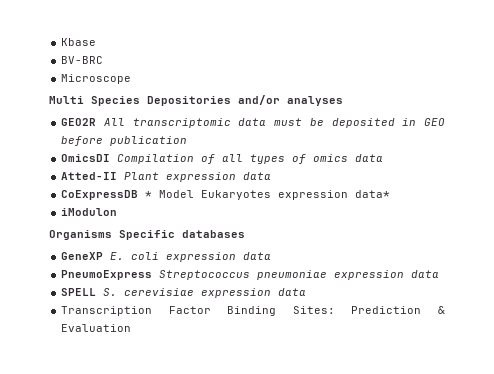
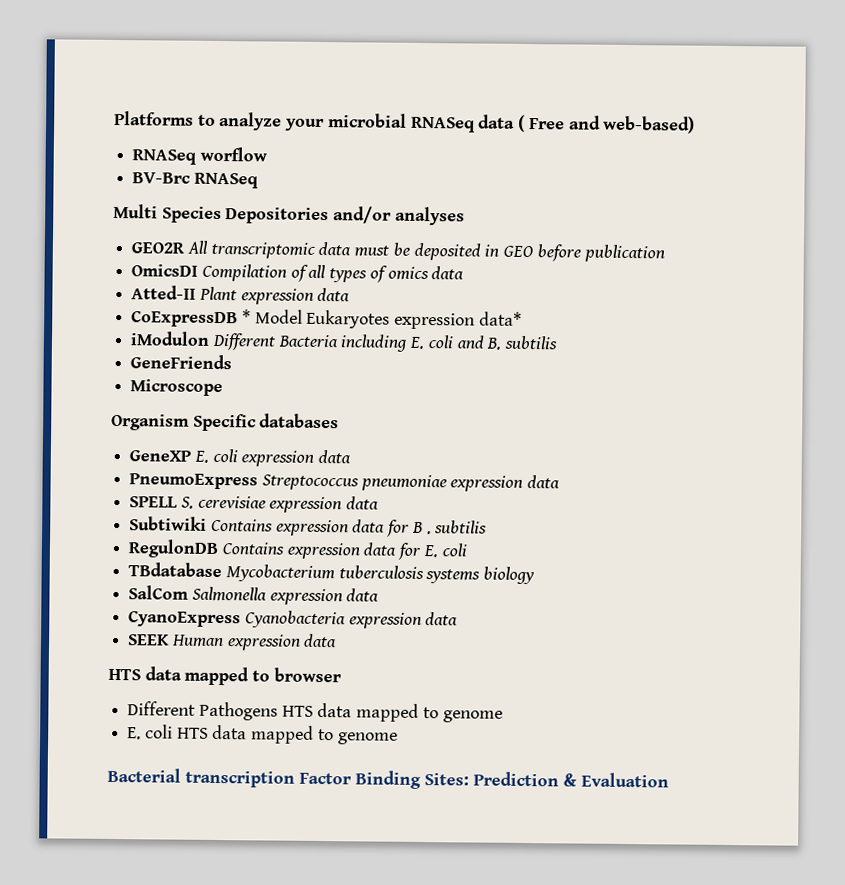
[61,38,97,46] [61,56,104,64] [61,74,132,84] Kbase // BV-BRC // Microscope -> [114,110,696,134] [132,146,267,165] [132,172,258,189] Platforms to analyze your microbial RNASeq data ( Free and web-based) // RNASeq worflow // BV-Brc RNASeq
[49,230,112,240] // Organisms -> [211,332,559,352] [130,354,233,370] [130,379,224,397] [111,413,190,431] Different Bacteria including E. coli and B. subtilis // GeneFriends // Microscope // Organism
[61,306,153,316] Transcription -> [129,516,488,537] [128,539,468,560] [128,562,536,585] [128,585,380,606] [128,610,459,629] [128,633,338,651] [108,666,342,686] [127,701,503,723] [127,724,398,745] [107,767,295,788] Subtiwiki Contains expression data for B . subtilis // RegulonDB Contains expression data for E. coli // TBdatabase Mycobacterium tuberculosis systems biology // SalCom Salmonella expression data // CyanoExpress Cyanobacteria expression data // SEEK Human expression data // HTS data mapped to browser // Different Pathogens HTS data mapped to genome // E. coli HTS data mapped to genome // Bacterial transcription

